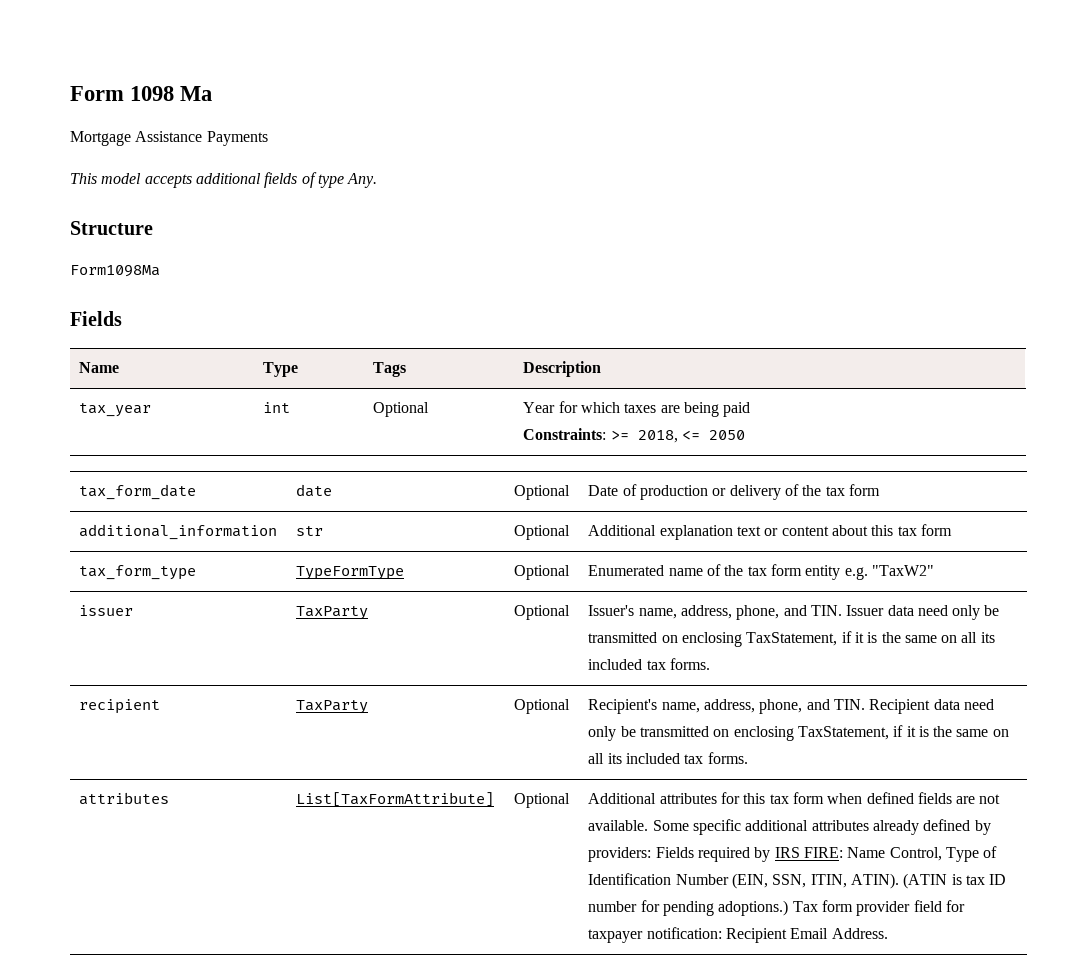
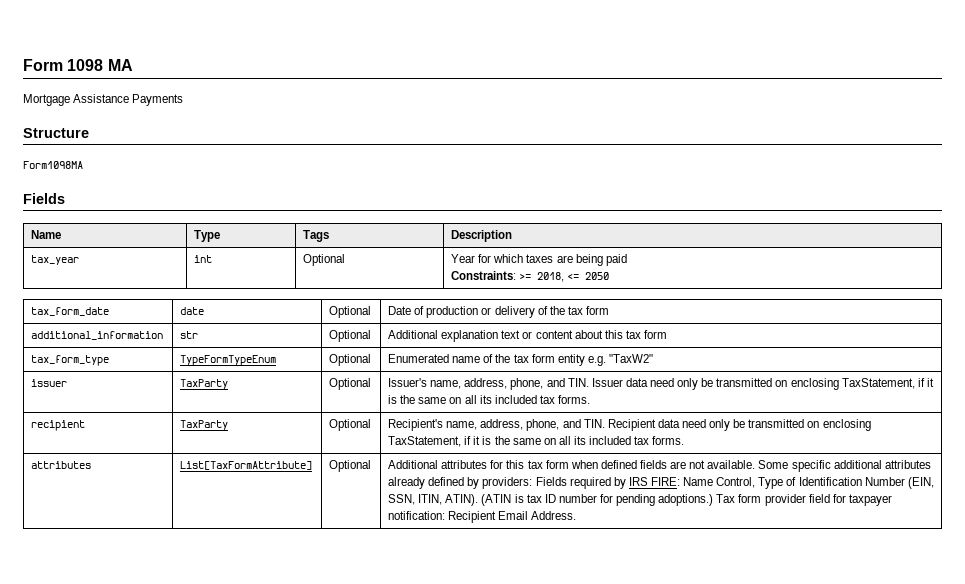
[180,86,213,101] Ma -> [107,59,133,71] MA
[70,172,378,188] // This model accepts additional fields of type Any. -> (184, 100) none
[70,265,160,277] Form1098Ma -> [23,161,83,169] Form1098MA
[296,566,405,580] TypeFormType -> [180,355,277,366] TypeFormTypeEnum

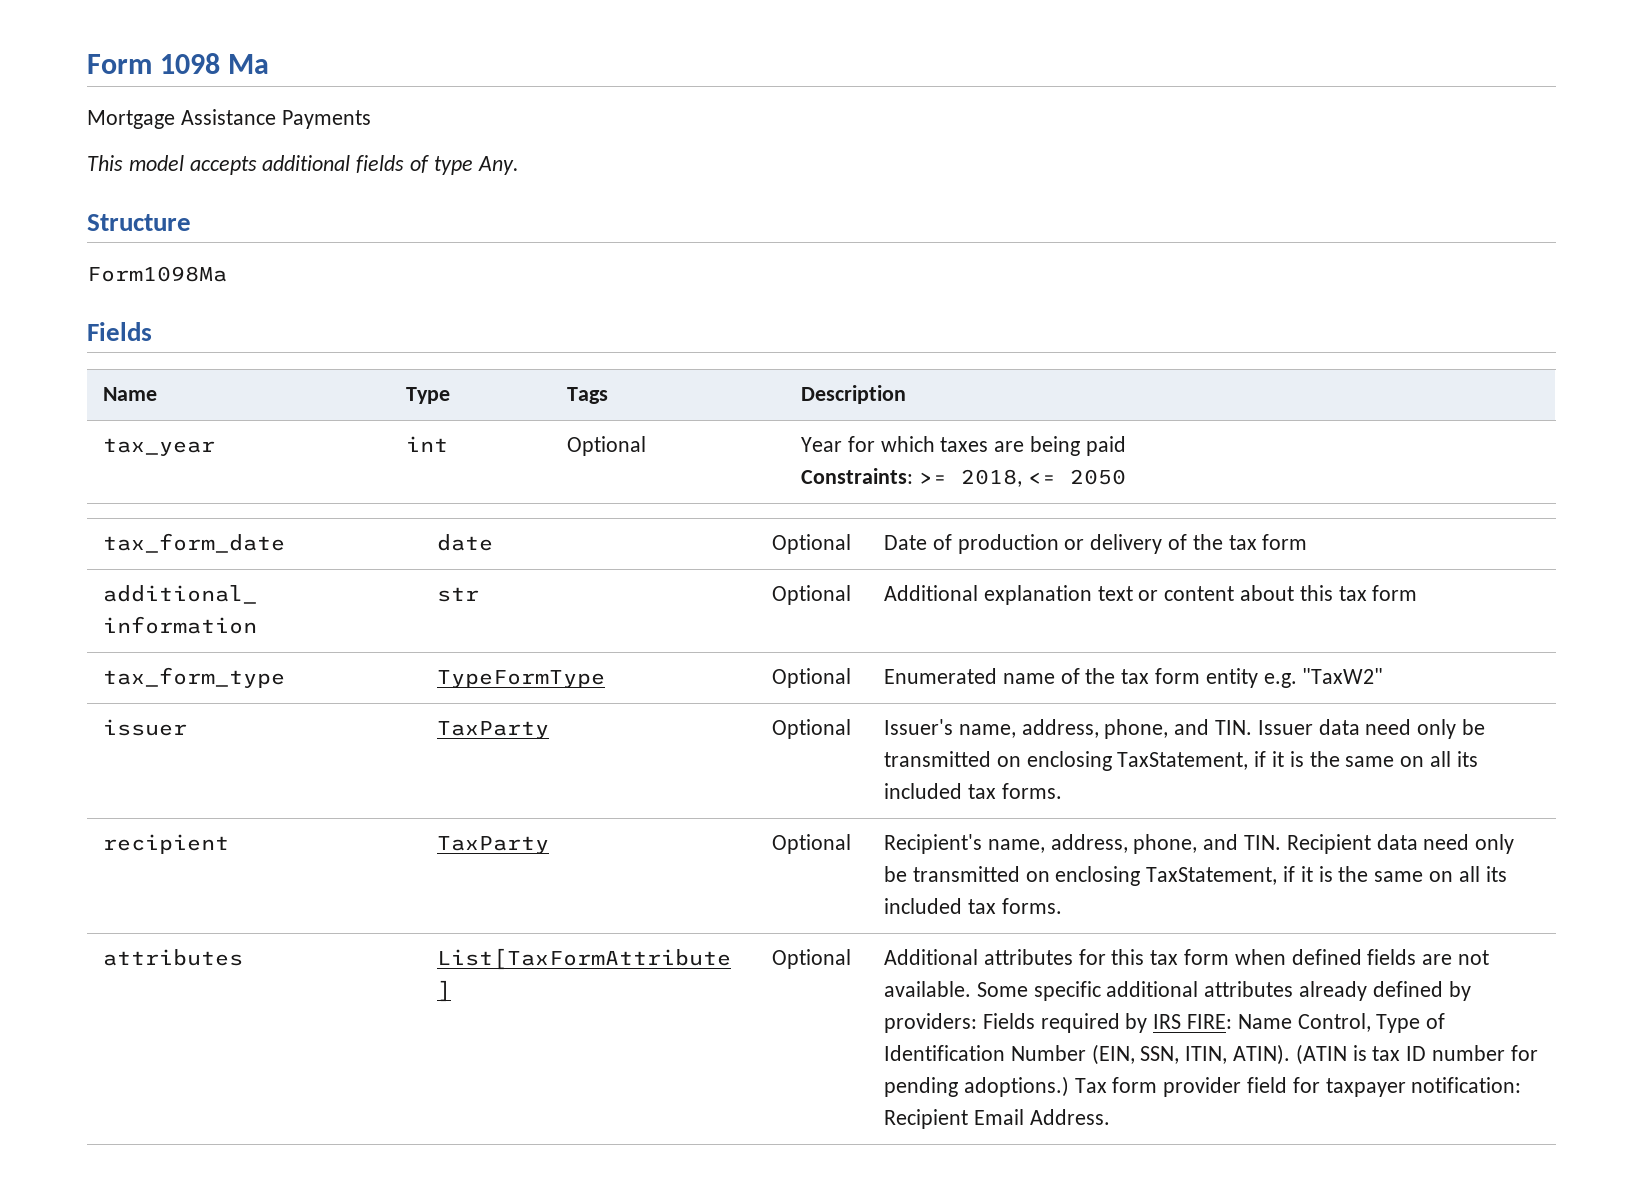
[107,59,133,71] MA -> [228,54,270,74] Ma
(184, 100) none -> [87,155,519,175] // This model accepts additional fields of type Any.
[23,161,83,169] Form1098MA -> [87,266,227,282] Form1098Ma
[180,355,277,366] TypeFormTypeEnum -> [436,670,605,688] TypeFormType

